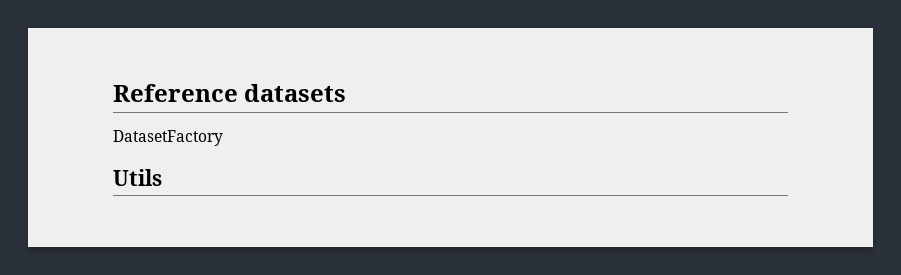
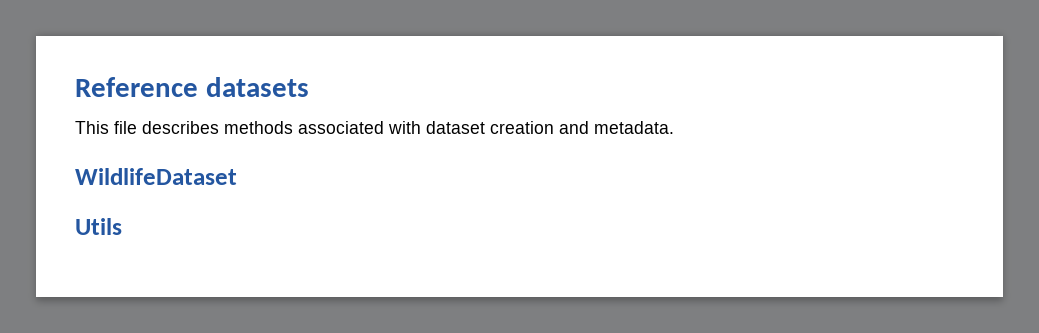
[113,130,223,146] DatasetFactory -> [75,121,674,134] [75,168,237,185] This file describes methods associated with dataset creation and metadata. // WildlifeDataset

